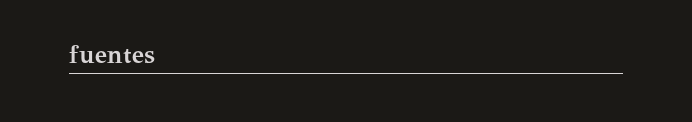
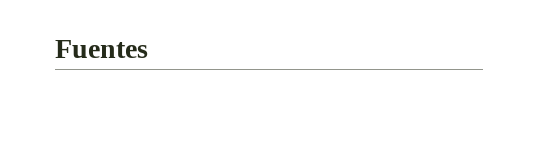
[69,45,155,64] fuentes -> [55,40,148,58] Fuentes

